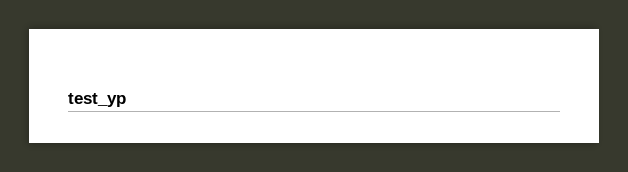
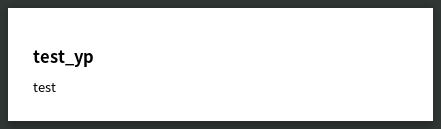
(126, 100) none -> [33,83,56,92] // test

